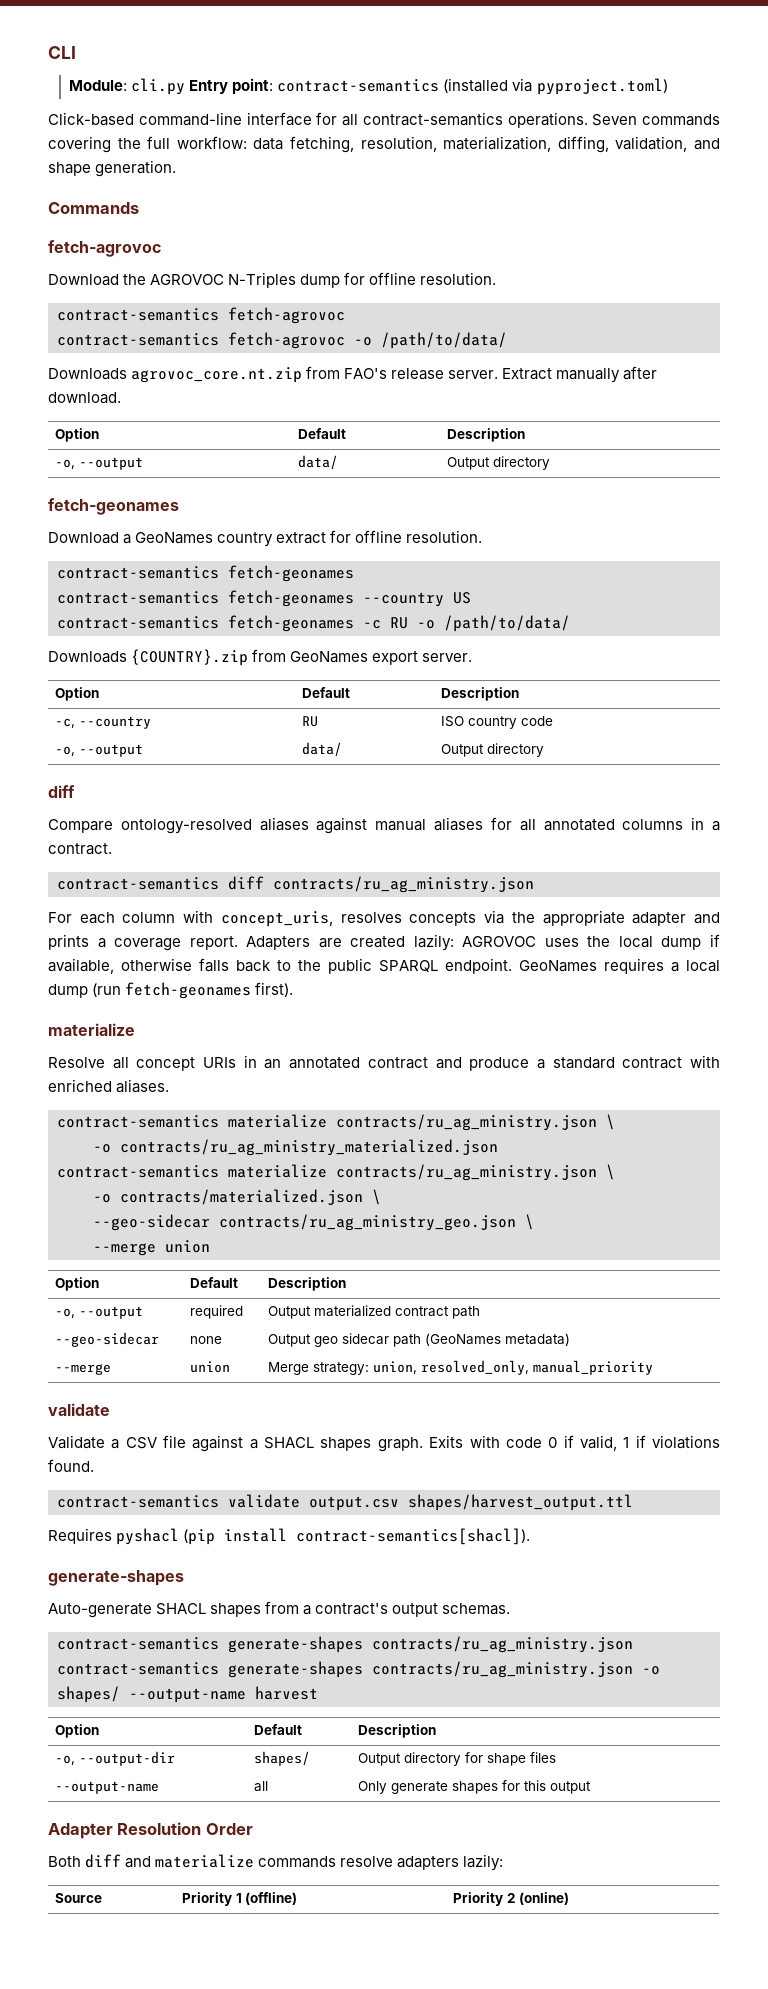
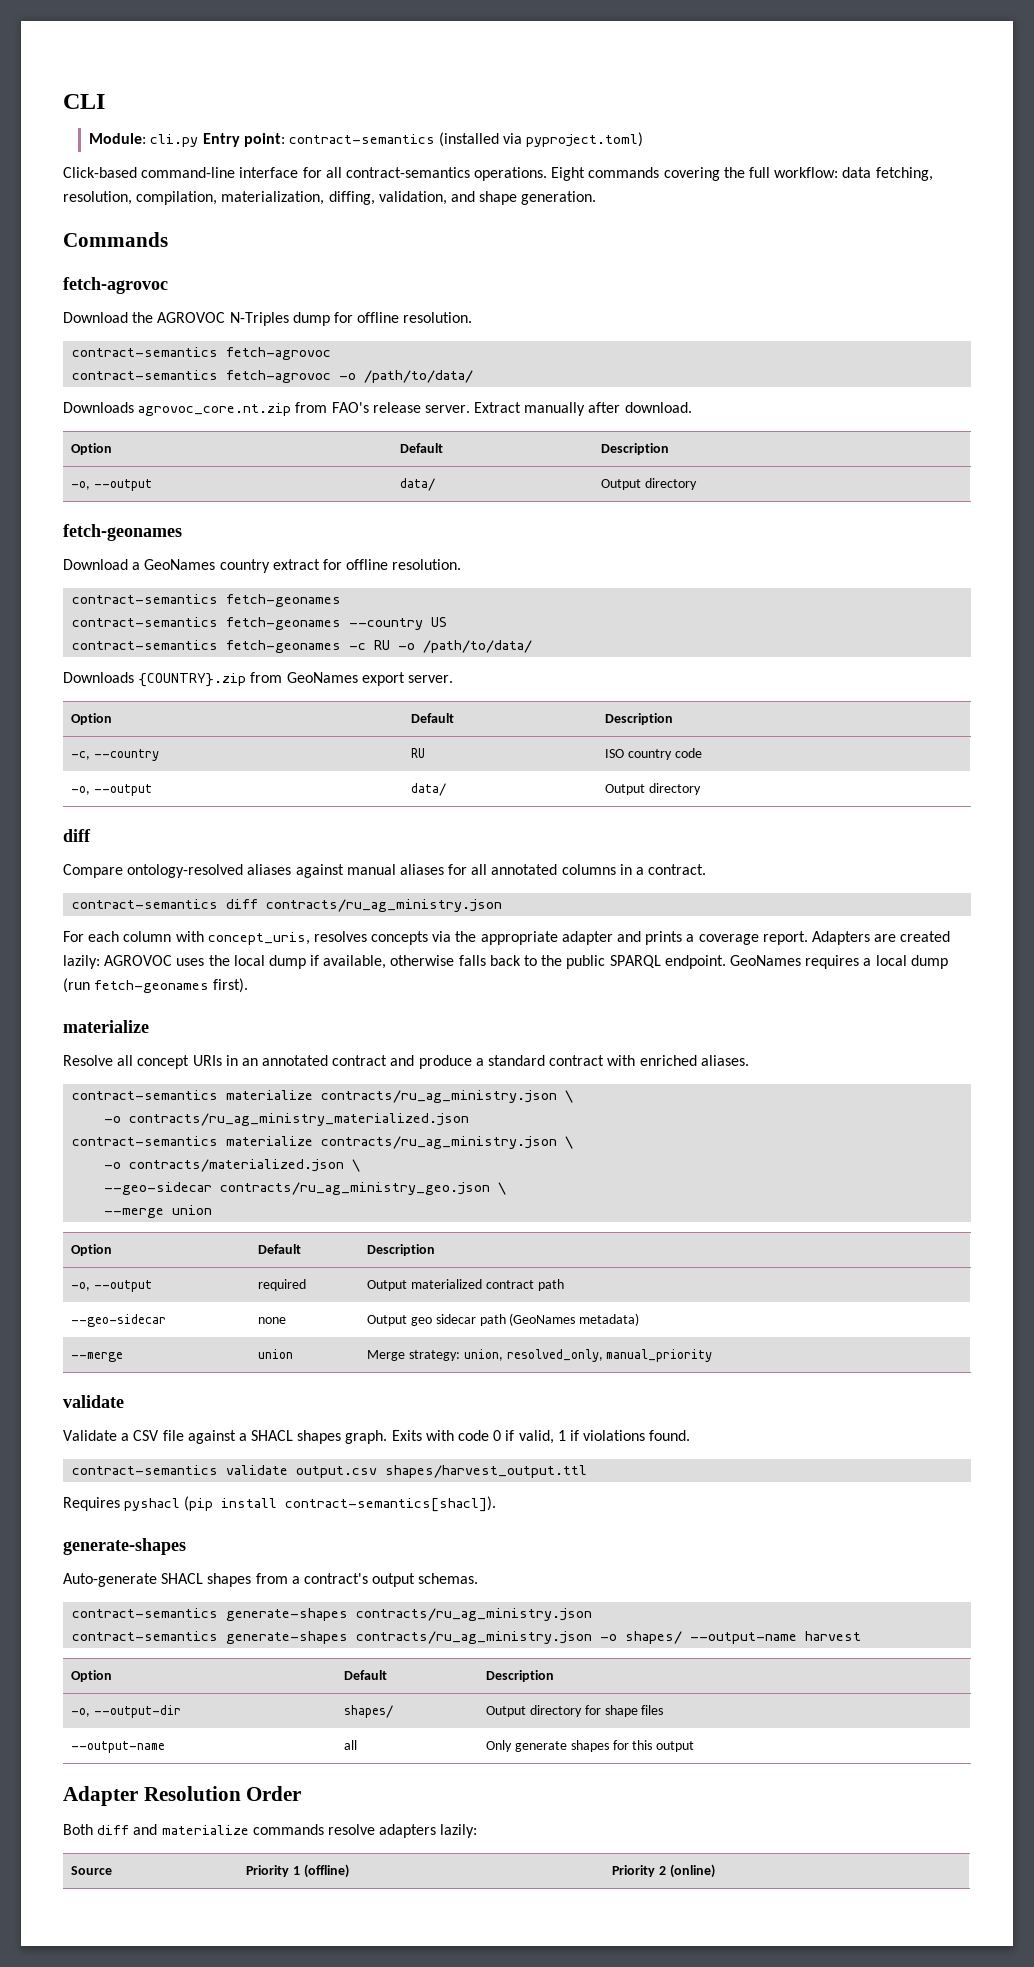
[592,114,638,126] Seven -> [551,167,586,181] Eight
(437, 144) none -> [136,191,218,205] compilation,

